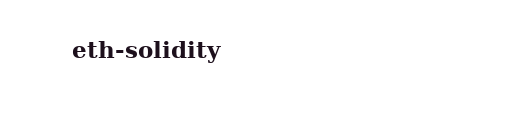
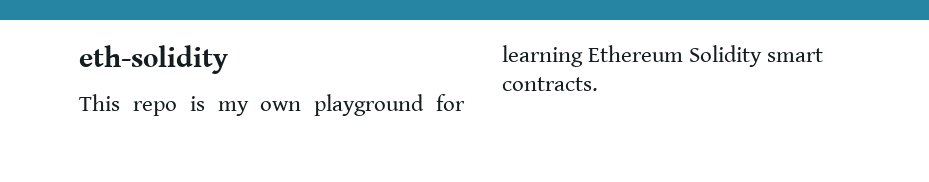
(221, 52) none -> [79,94,466,116] [502,45,824,67] [502,77,598,91] // This repo is my own playground for learning Ethereum Solidity smart contracts.

